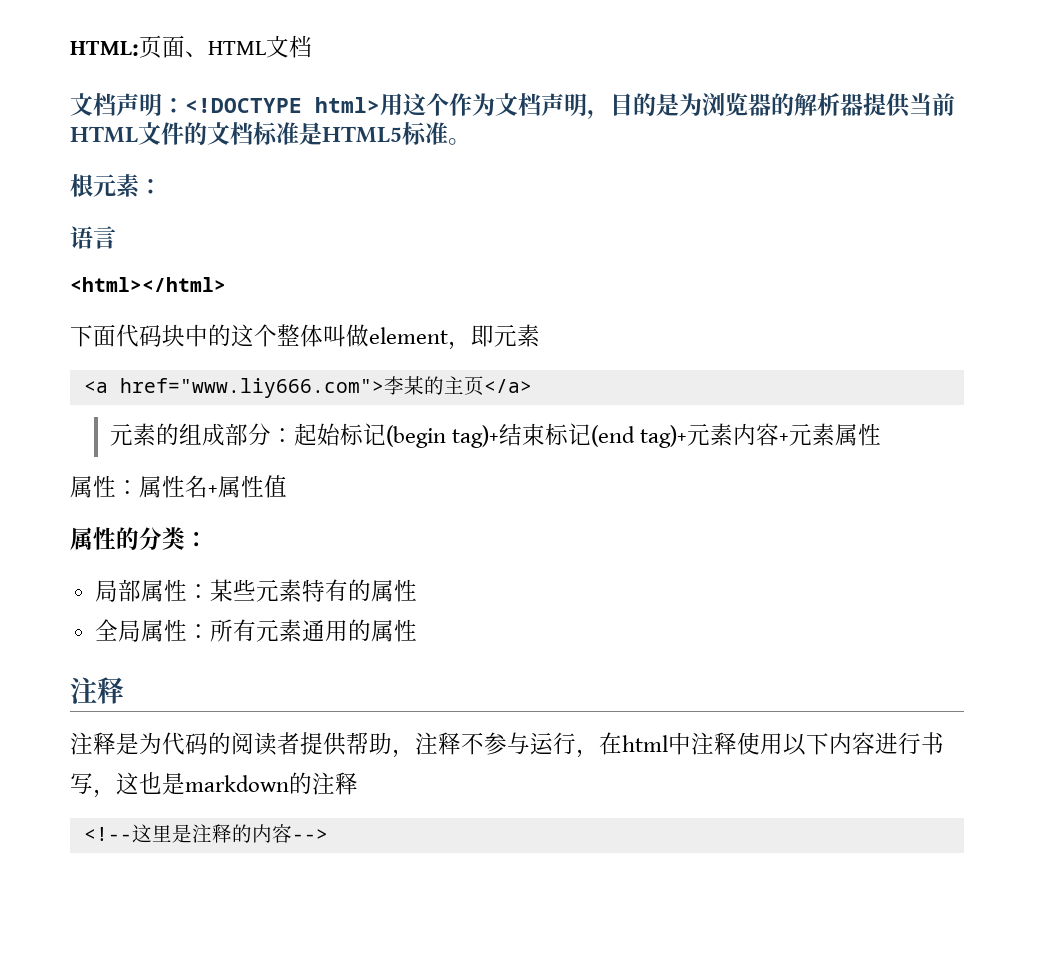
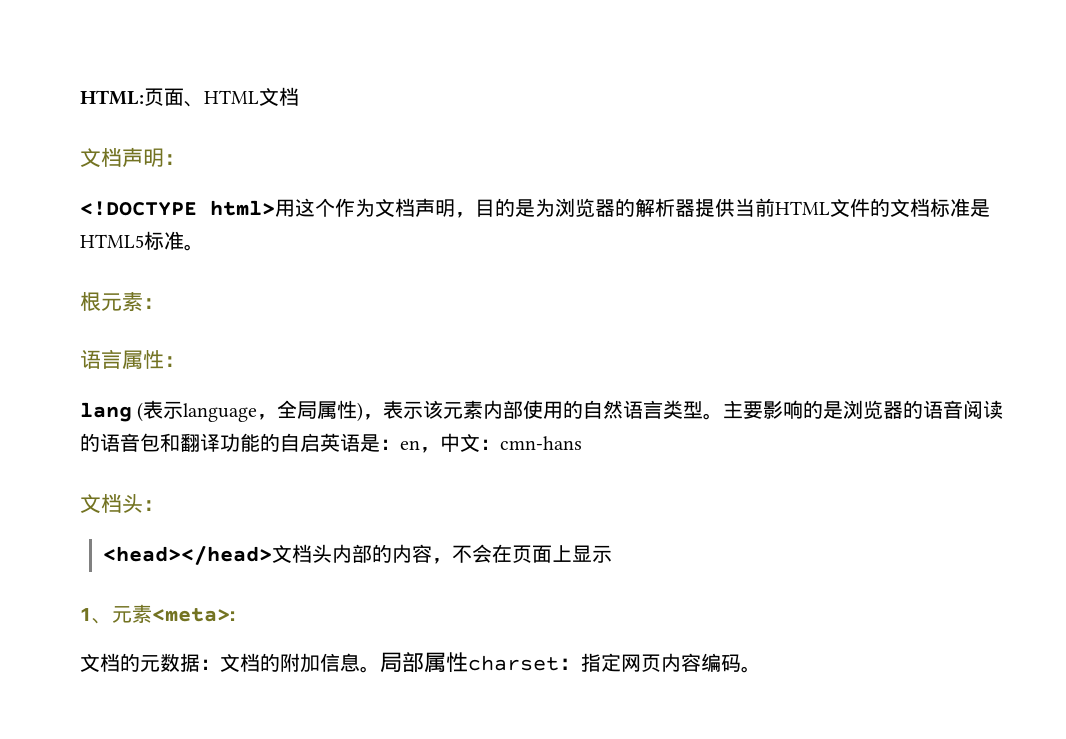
(185, 105) none -> (185, 159) //
[70,277,226,292] [70,324,540,350] [83,376,532,398] [110,423,882,448] [70,475,287,498] [70,527,208,550] [94,579,417,602] [94,619,417,642] [70,677,124,704] [70,732,944,758] [70,772,358,798] [83,824,328,843] // <html></html> // 下面代码块中的这个整体叫做element，即元素 // <a href="www.liy666.com">李某的主页</a> // 元素的组成部分：起始标记(begin tag)+结束标记(end tag)+元素内容+元素属性 // 属性：属性名+属性值 // 属性的分类： // 局部属性：某些元素特有的属性 // 全局属性：所有元素通用的属性 // 注释 // 注释是为代码的阅读者提供帮助，注释不参与运行，在html中注释使用以下内容进行书写，这也是markdown的注释 // <!--这里是注释的内容--> -> [122,350,185,369] [80,400,1004,422] [80,433,582,453] [80,494,164,514] [103,544,613,565] [80,604,235,624] [80,652,761,673] 属性： // lang (表示language，全局属性)，表示该元素内部使用的自然语言类型。主要影响的是浏览器的语音阅读的语音包和翻译功能的自启英语是：en，中文：cmn-hans // 文档头： // <head></head>文档头内部的内容，不会在页面上显示 // 1、元素<meta>: // 文档的元数据：文档的附加信息。局部属性charset：指定网页内容编码。

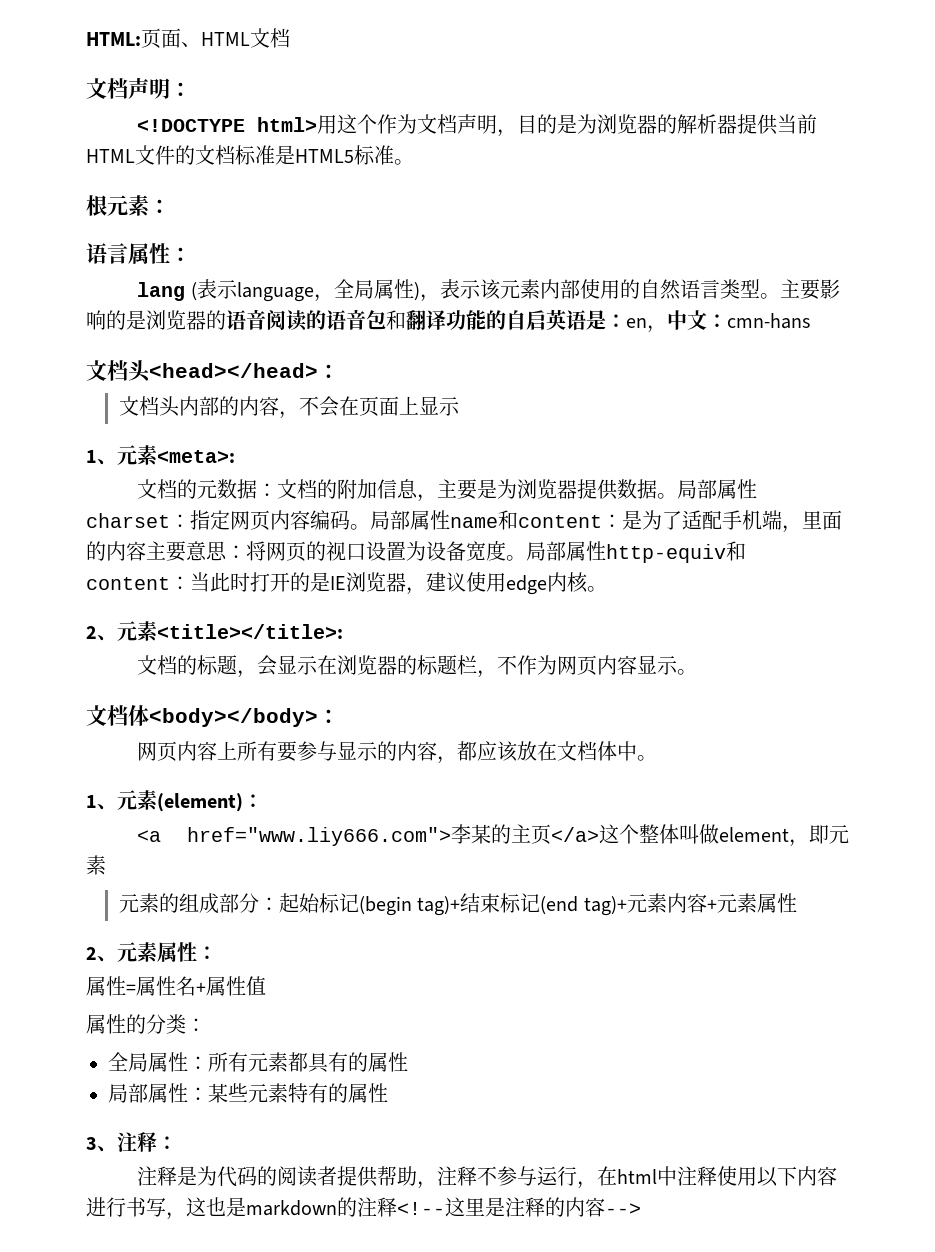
[143,500,164,511] [103,545,273,565] ： // <head></head> -> [149,363,339,378] <head></head>： //
(360, 662) none -> [417,479,658,502] ，主要是为浏览器提供数据
(761, 669) none -> [370,510,842,533] [86,540,746,563] [86,572,607,595] [86,621,343,641] [137,655,698,678] [86,705,339,727] [137,741,658,764] [86,790,263,812] [137,824,849,847] [86,855,106,875] [118,893,797,916] [86,942,217,962] [86,976,266,996] [86,1014,206,1034] [108,1052,408,1073] [108,1083,388,1103] [86,1132,177,1152] [137,1166,838,1189] [86,1197,641,1220] 局部属性name和content：是为了适配手机端，里面的内容主要意思：将网页的视口设置为设备宽度。局部属性http-equiv和content：当此时打开的是IE浏览器，建议使用edge内核。 // 2、元素<title></title>: // 文档的标题，会显示在浏览器的标题栏，不作为网页内容显示。 // 文档体<body></body>： // 网页内容上所有要参与显示的内容，都应该放在文档体中。 // 1、元素(element)： // <a href="www.liy666.com">李某的主页</a>这个整体叫做element，即元素 // 元素的组成部分：起始标记(begin tag)+结束标记(end tag)+元素内容+元素属性 // 2、元素属性： // 属性=属性名+属性值 // 属性的分类： // 全局属性：所有元素都具有的属性 // 局部属性：某些元素特有的属性 // 3、注释： // 注释是为代码的阅读者提供帮助，注释不参与运行，在html中注释使用以下内容进行书写，这也是markdown的注释<!--这里是注释的内容-->

